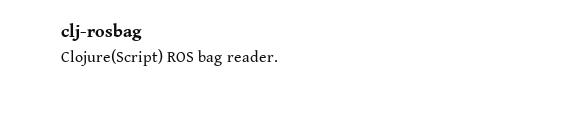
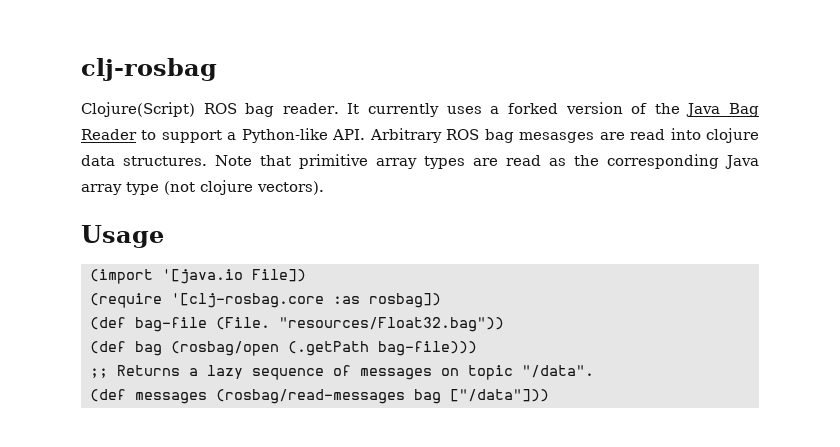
(278, 56) none -> [347,102,760,117] [81,128,759,143] [81,154,759,169] [81,180,324,195] [81,225,164,248] [90,269,306,284] [90,293,441,308] [90,317,504,332] [90,341,477,356] [90,365,594,380] [90,389,549,404] It currently uses a forked version of the Java Bag Reader to support a Python-like API. Arbitrary ROS bag mesasges are read into clojure data structures. Note that primitive array types are read as the corresponding Java array type (not clojure vectors). // Usage // (import '[java.io File]) // (require '[clj-rosbag.core :as rosbag]) // (def bag-file (File. "resources/Float32.bag")) // (def bag (rosbag/open (.getPath bag-file))) // ;; Returns a lazy sequence of messages on topic "/data". // (def messages (rosbag/read-messages bag ["/data"]))

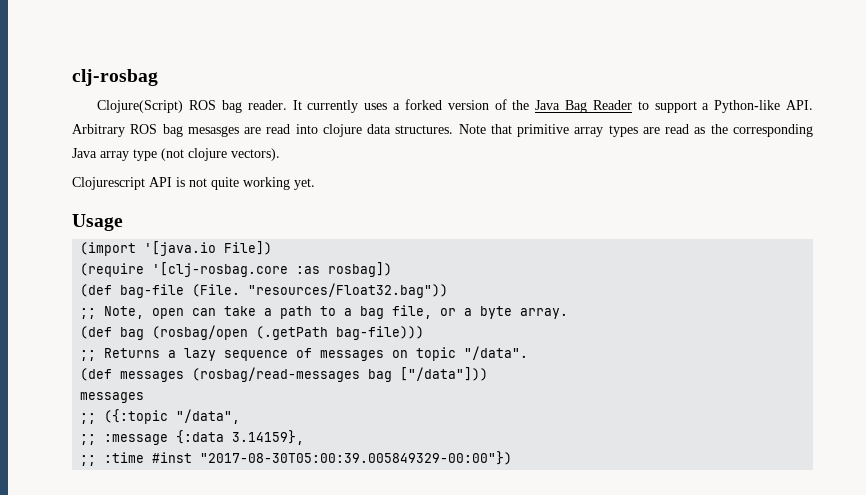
(324, 188) none -> [72,177,315,190] // Clojurescript API is not quite working yet.
(504, 324) none -> [80,305,569,319] // ;; Note, open can take a path to a bag file, or a byte array.
(549, 395) none -> [80,392,145,403] [80,409,241,424] [80,430,305,445] [80,451,513,466] // messages // ;; ({:topic "/data", // ;; :message {:data 3.14159}, // ;; :time #inst "2017-08-30T05:00:39.005849329-00:00"})

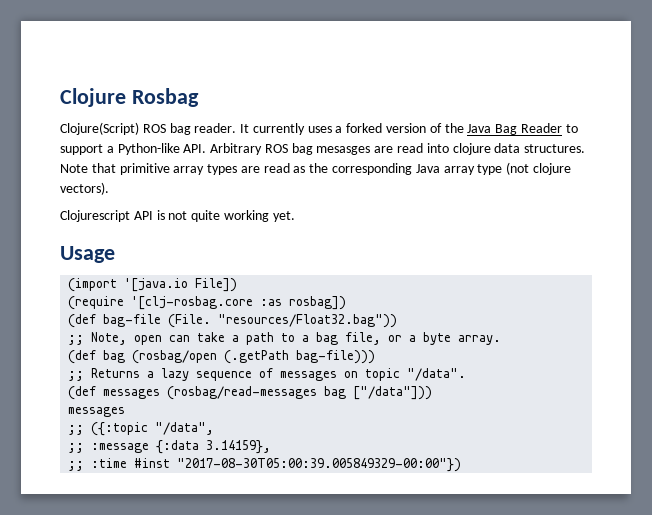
[72,69,158,86] clj-rosbag -> [60,88,199,107] Clojure Rosbag

